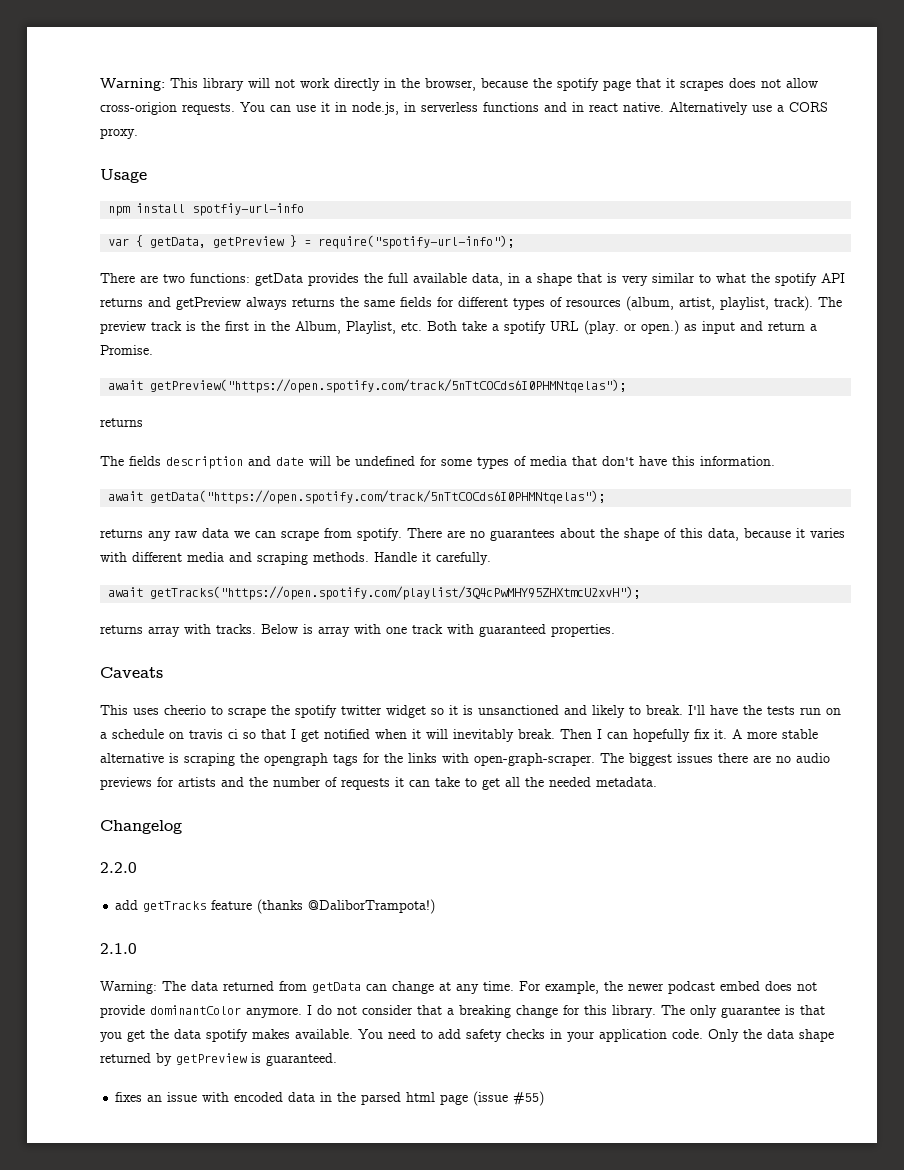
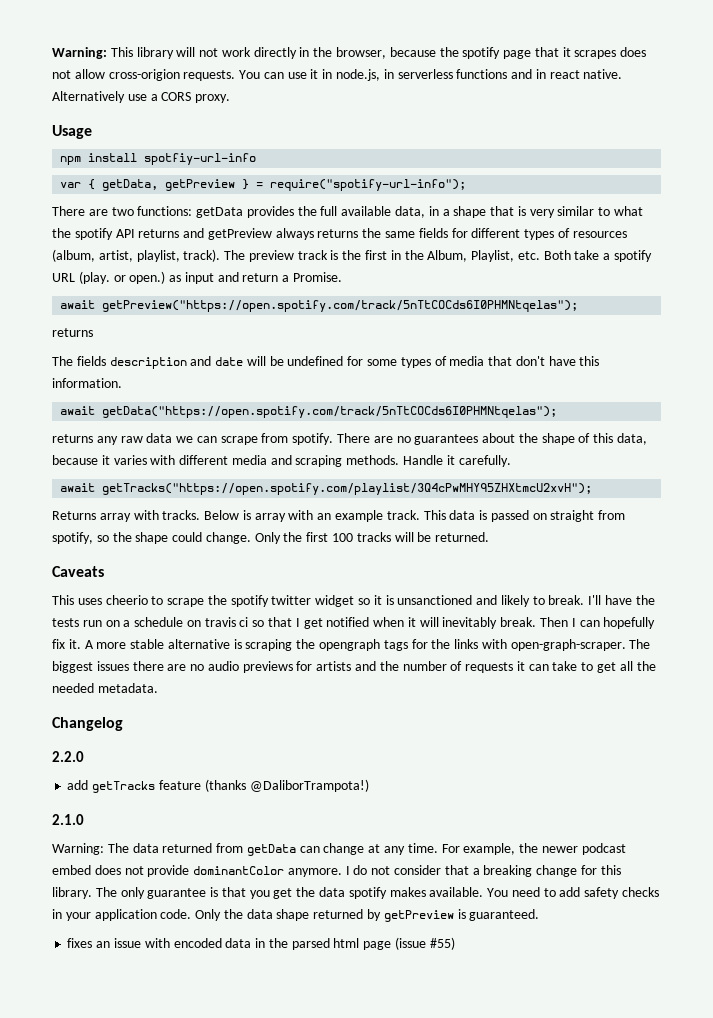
[100,625,143,634] returns -> [52,511,96,520] Returns
[386,624,615,637] one track with guaranteed properties. -> [317,510,626,522] [52,532,490,544] an example track. This data is passed on straight from spotify, so the shape could change. Only the first 100 tracks will be returned.

